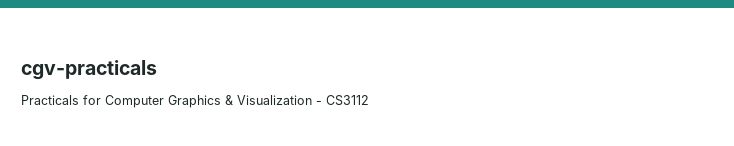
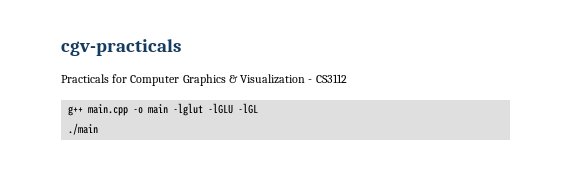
(369, 100) none -> [68,103,259,116] [68,123,99,135] // g++ main.cpp -o main -lglut -lGLU -lGL // ./main

